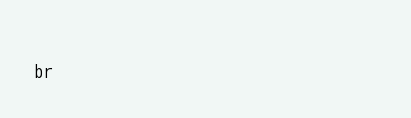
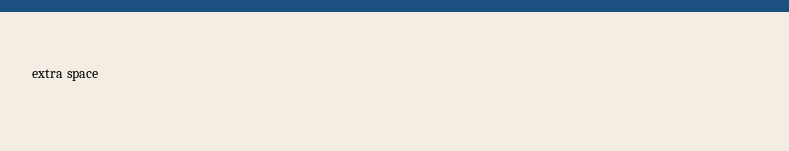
[33,64,53,78] br -> [32,69,98,81] extra space

